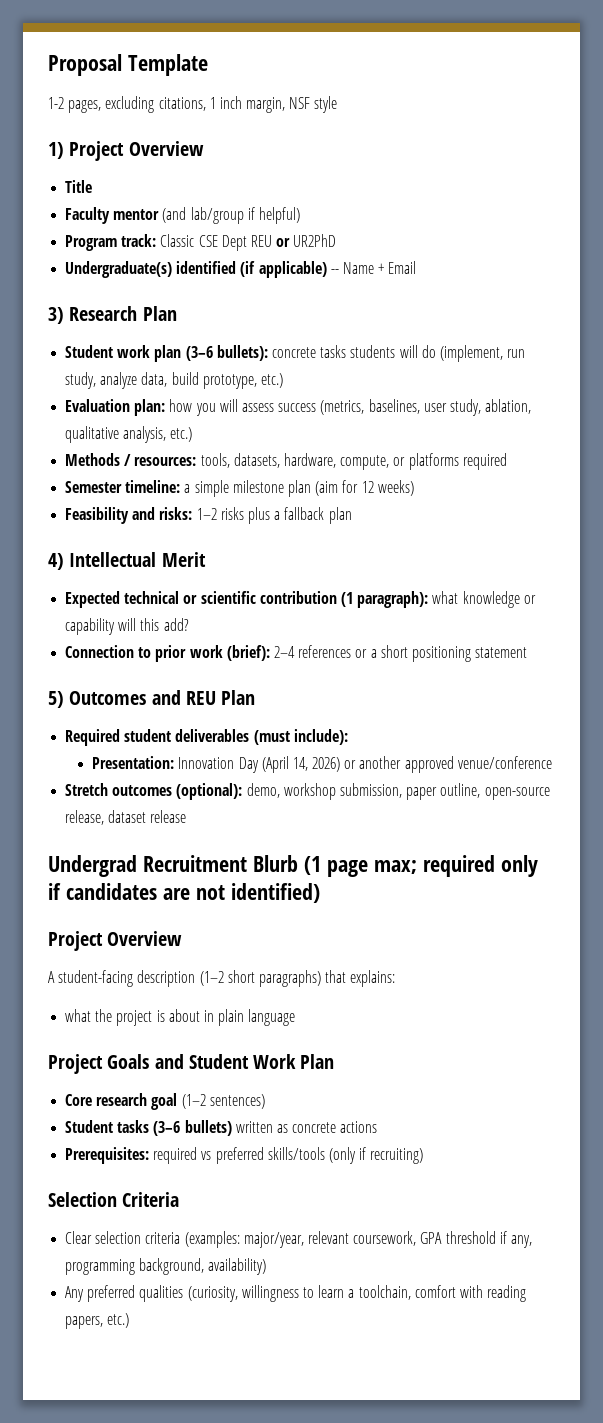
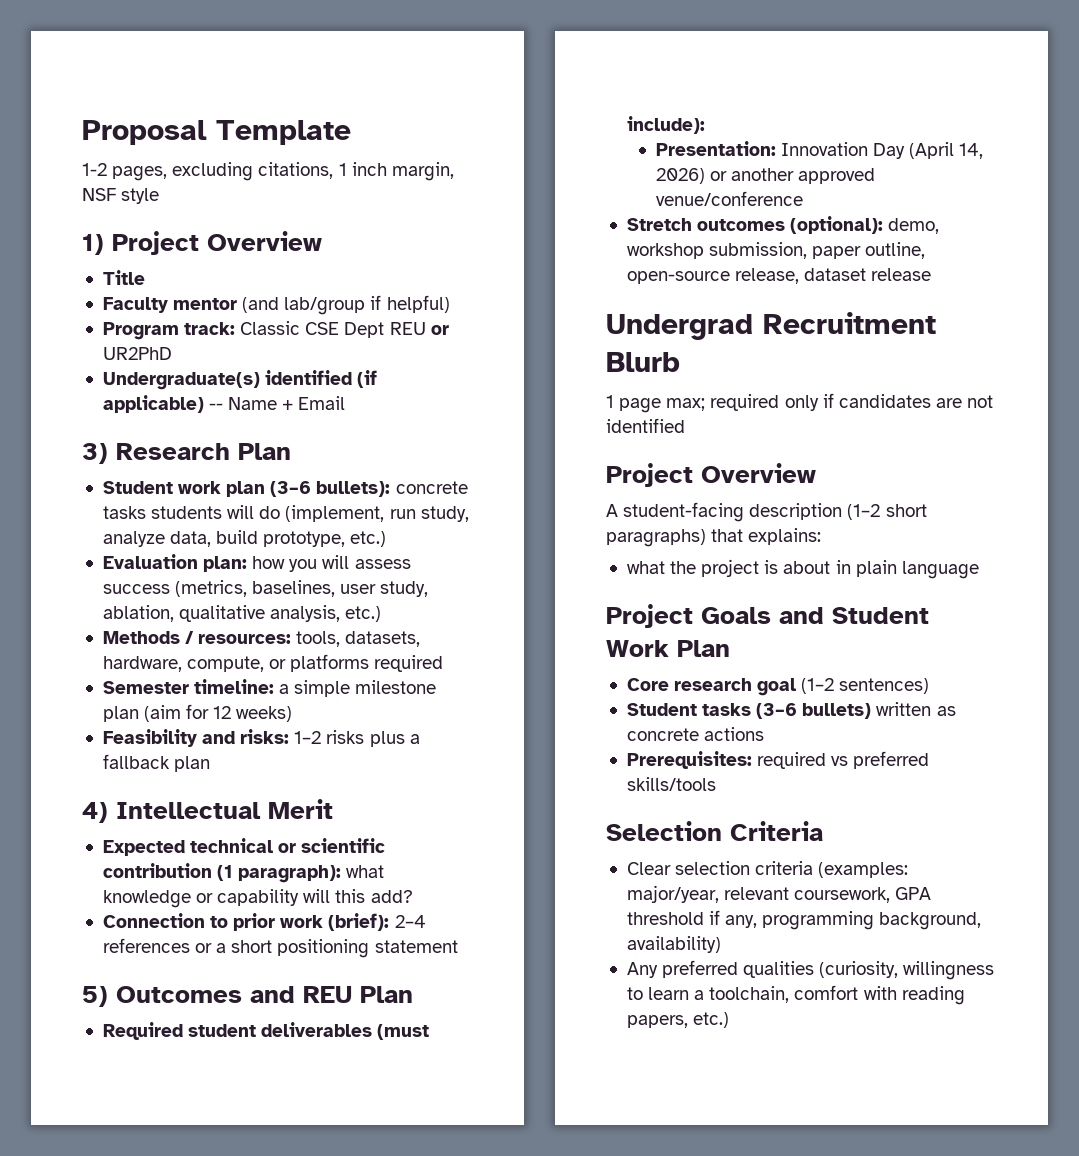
[303,856,321,875] (1 -> [606,395,614,408] // 1
[230,883,320,903] identified) -> [606,418,685,433] identified
[328,1147,424,1164] (only if recruiting) -> (716, 784) none

